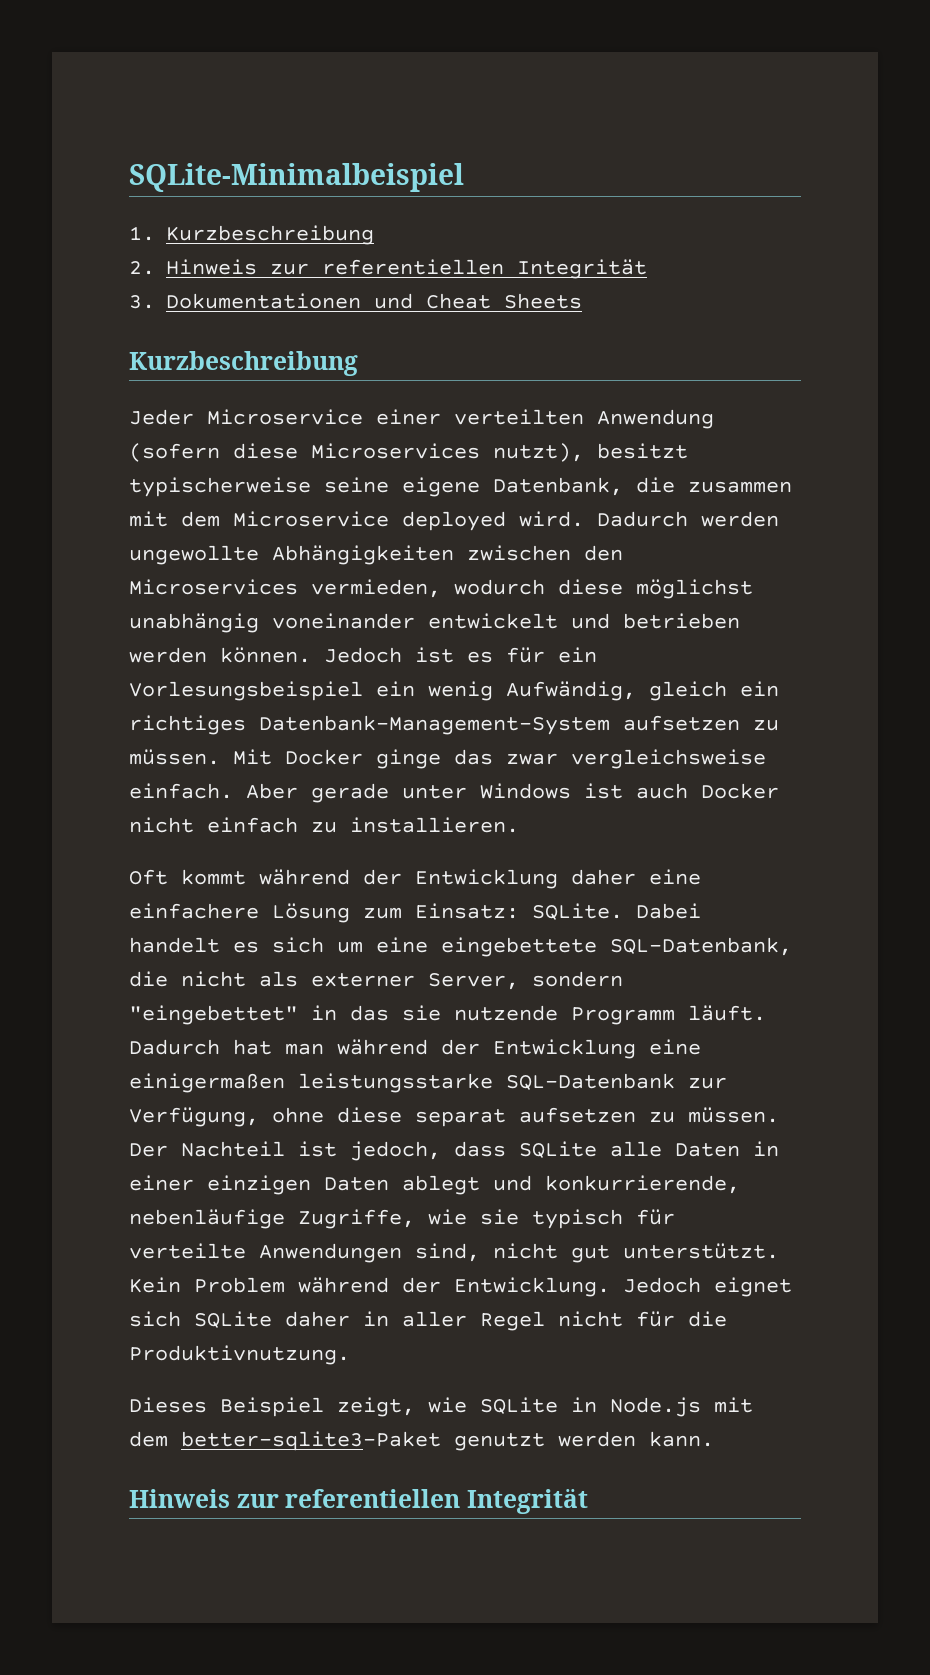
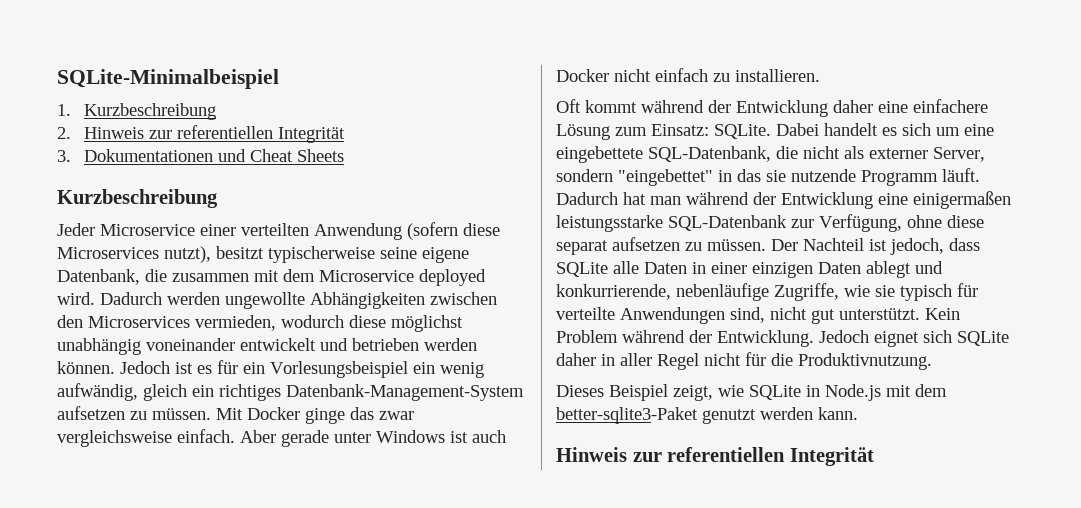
[506,681,636,701] Aufwändig, -> [57,383,138,401] aufwändig,

